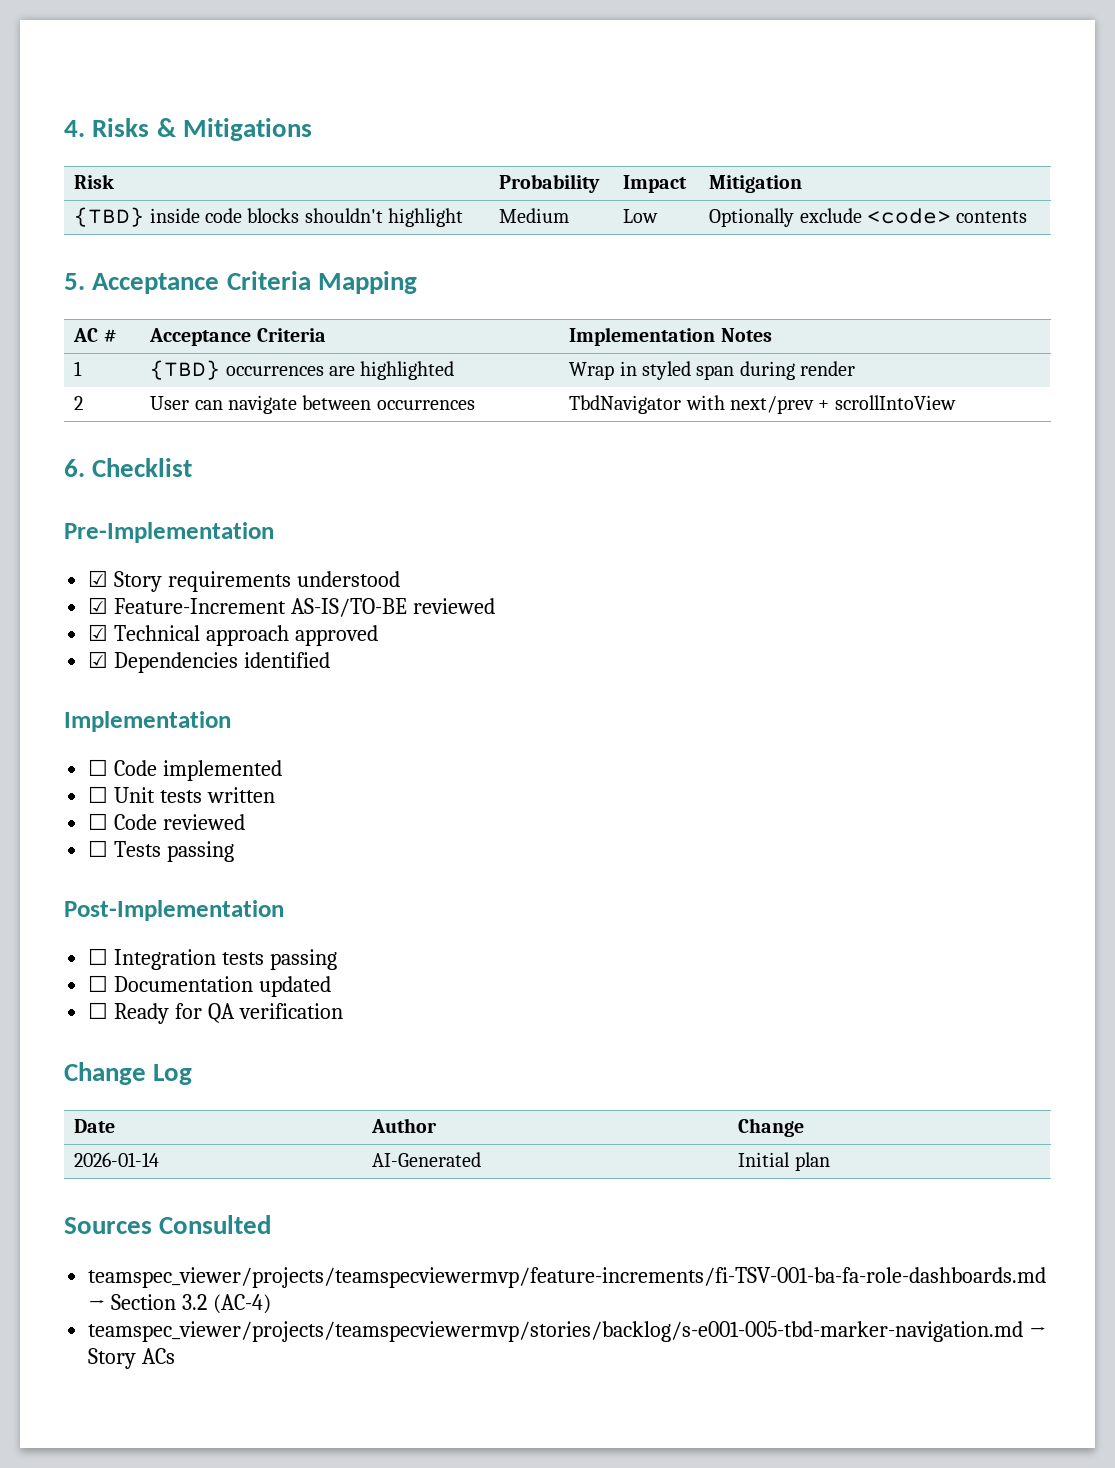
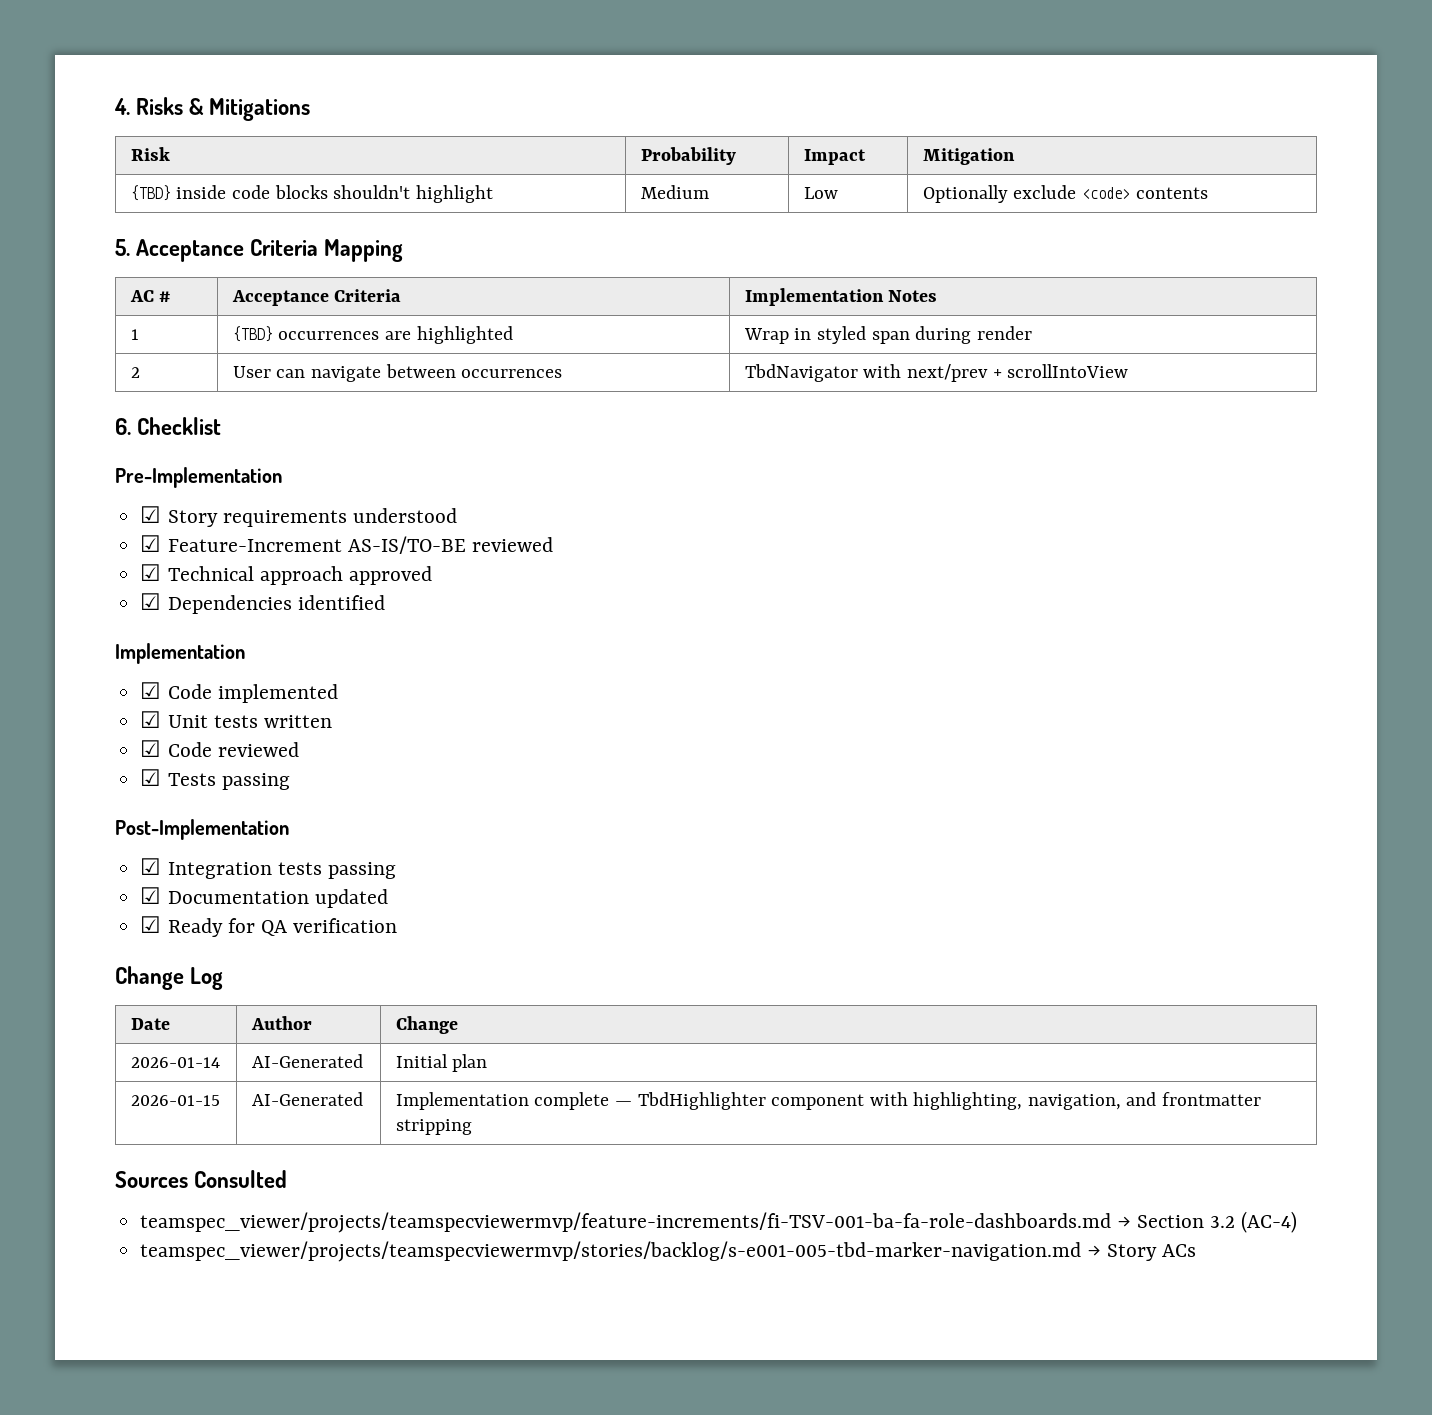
[88,759,109,776] ☐ -> [140,682,162,699] ☑
[88,786,109,803] ☐ -> [140,711,162,728] ☑
[88,813,109,830] ☐ -> [140,740,162,757] ☑
[88,840,109,857] ☐ -> [140,769,162,786] ☑
[88,948,109,965] ☐ -> [140,858,162,875] ☑
[88,975,109,992] ☐ -> [140,887,162,904] ☑
[88,1002,109,1019] ☐ -> [140,916,162,933] ☑
(830, 1161) none -> [130,1095,220,1106] [251,1092,363,1106] [395,1092,1261,1110] [395,1119,472,1135] // 2026-01-15 | AI-Generated | Implementation complete — TbdHighlighter component with highlighting, navigation, and frontmatter stripping

